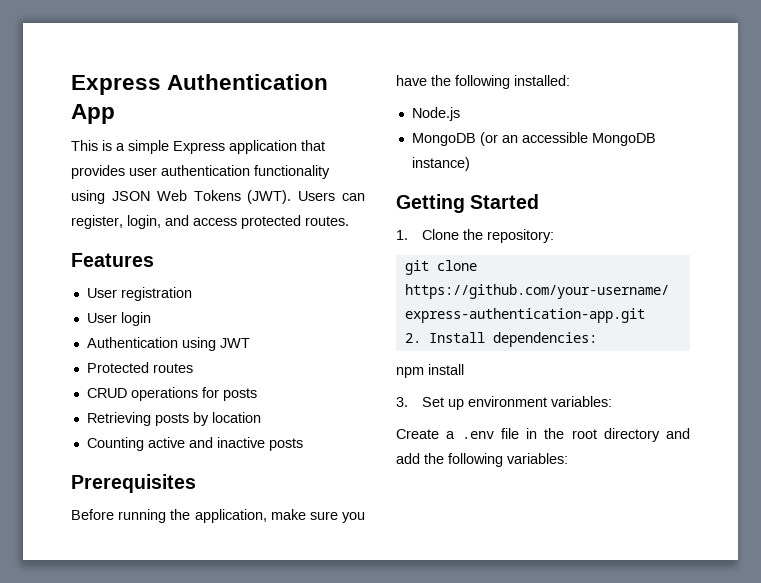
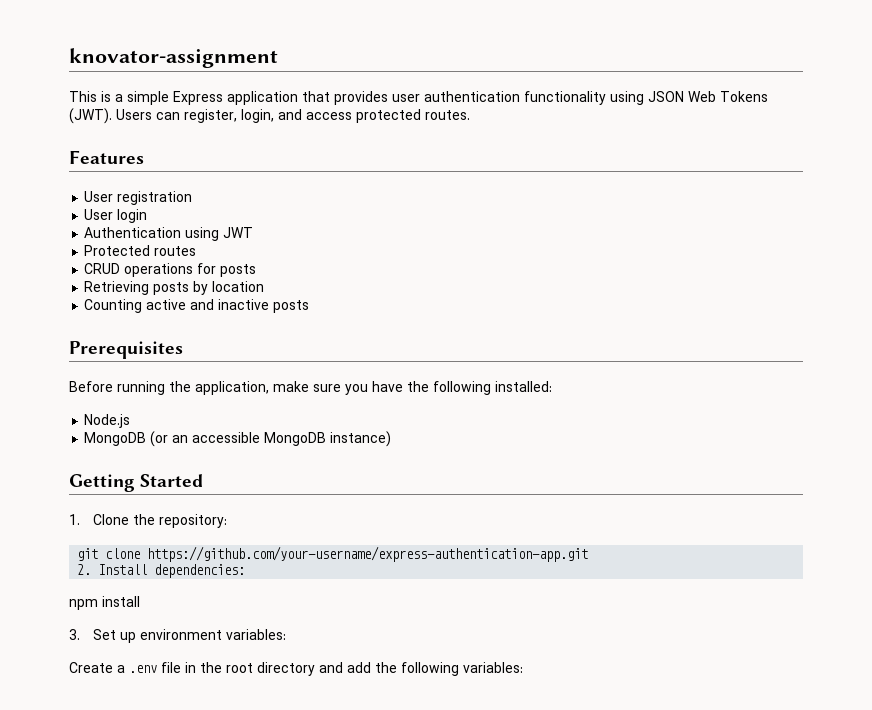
[71,74,329,95] [71,104,115,124] Express Authentication App -> [69,48,278,68] knovator-assignment

